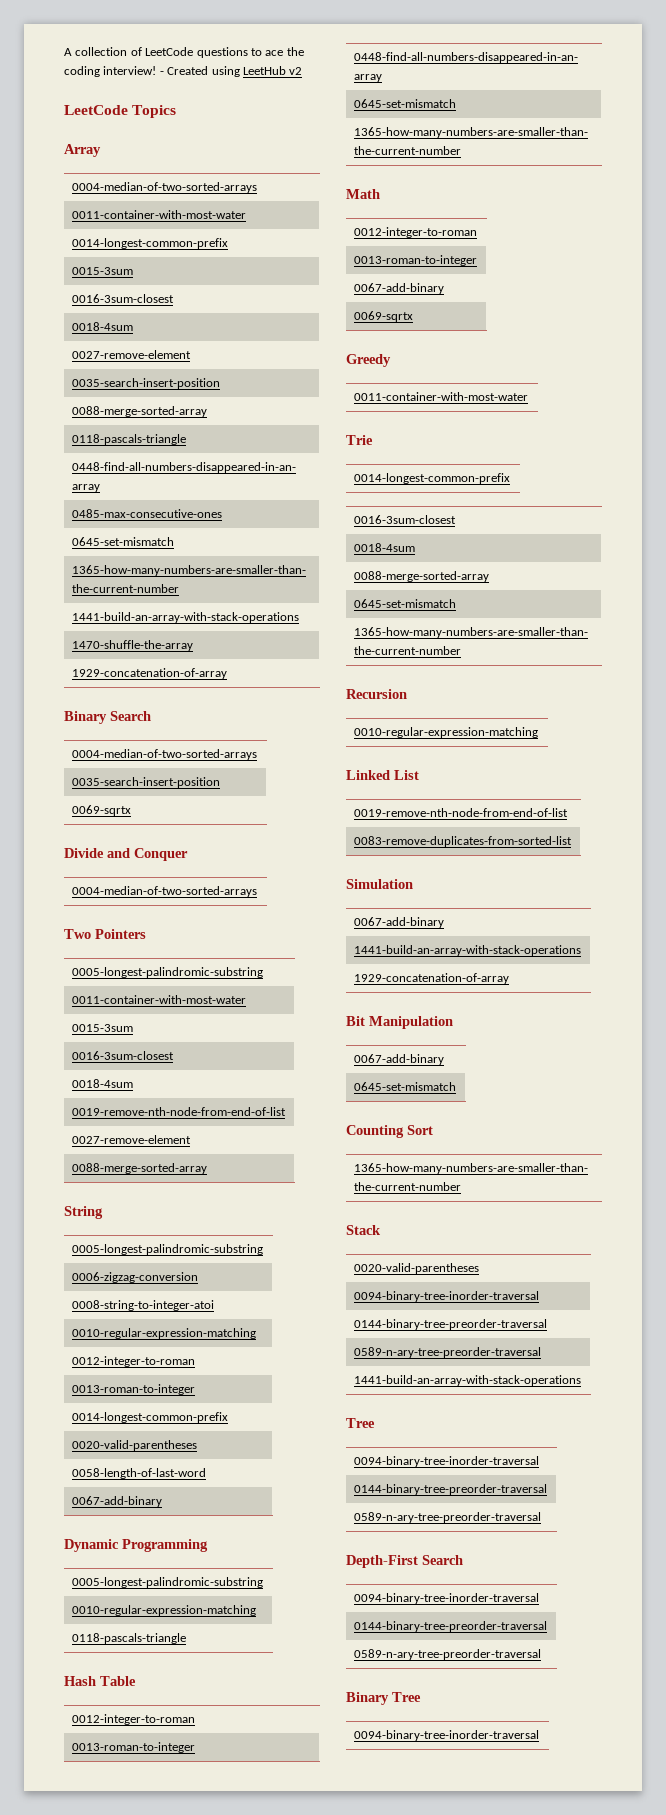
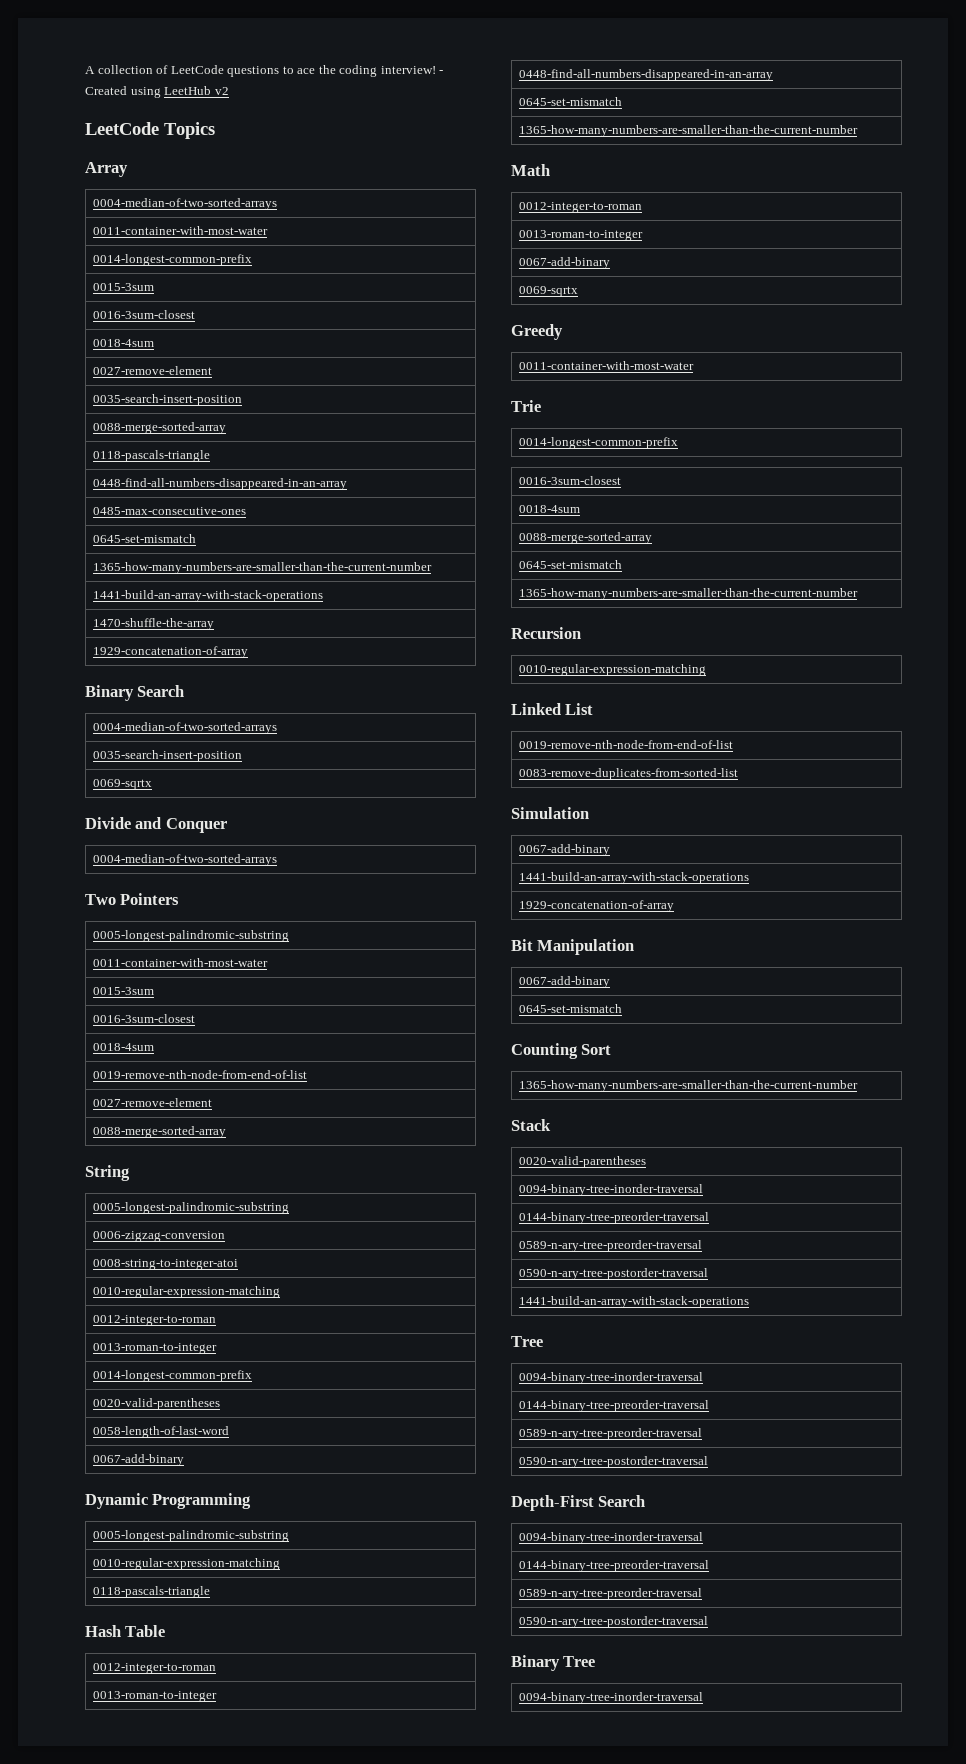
(542, 1352) none -> [519,1268,709,1280] // 0590-n-ary-tree-postorder-traversal
(542, 1517) none -> [519,1456,709,1468] // 0590-n-ary-tree-postorder-traversal
(542, 1654) none -> [519,1616,709,1628] // 0590-n-ary-tree-postorder-traversal

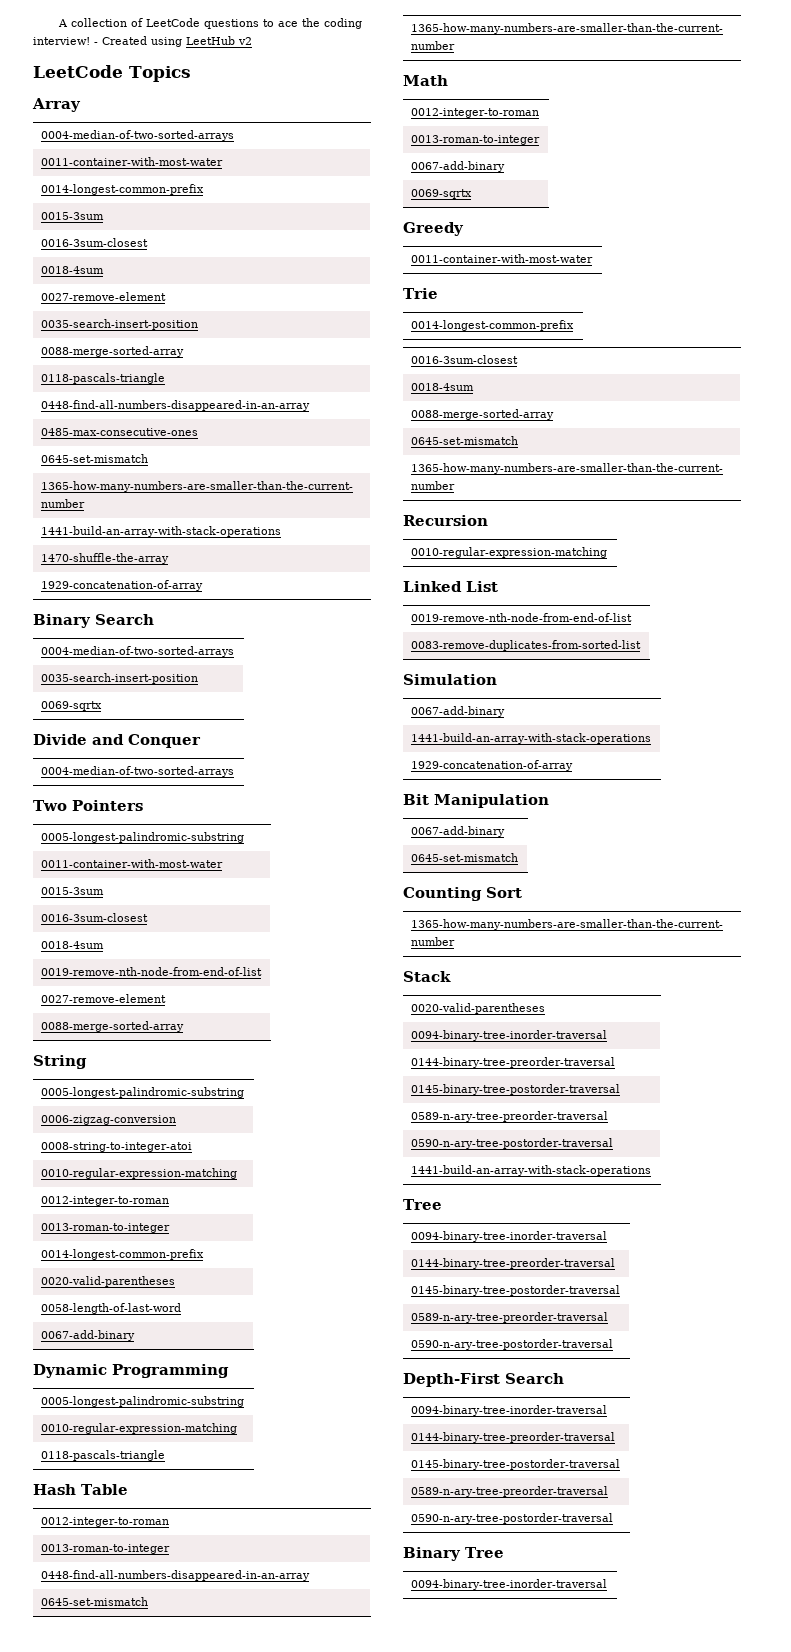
(710, 1218) none -> [411,1084,621,1095] // 0145-binary-tree-postorder-traversal
(710, 1406) none -> [411,1285,621,1296] // 0145-binary-tree-postorder-traversal
(710, 1566) none -> [411,1459,621,1470] // 0145-binary-tree-postorder-traversal

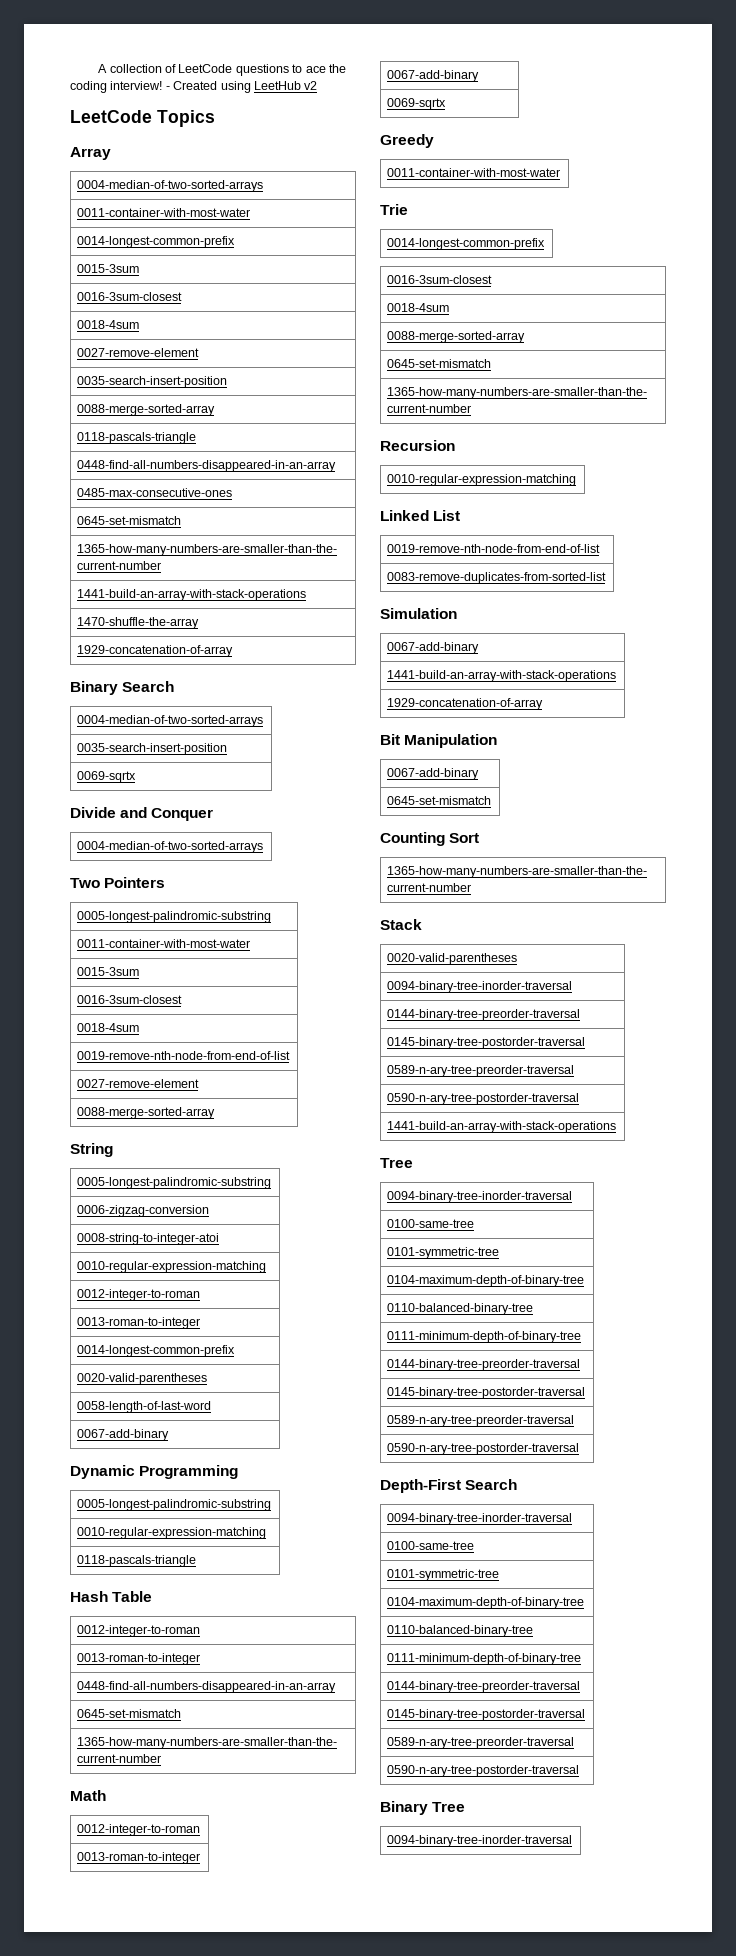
(608, 1236) none -> [387,1219,475,1228] [387,1247,500,1259] [387,1275,585,1287] [387,1303,534,1315] [387,1331,582,1343] // 0100-same-tree // 0101-symmetric-tree // 0104-maximum-depth-of-binary-tree // 0110-balanced-binary-tree // 0111-minimum-depth-of-binary-tree
(608, 1410) none -> [387,1541,475,1550] [387,1569,500,1581] [387,1597,585,1609] [387,1625,534,1637] [387,1653,582,1665] // 0100-same-tree // 0101-symmetric-tree // 0104-maximum-depth-of-binary-tree // 0110-balanced-binary-tree // 0111-minimum-depth-of-binary-tree

